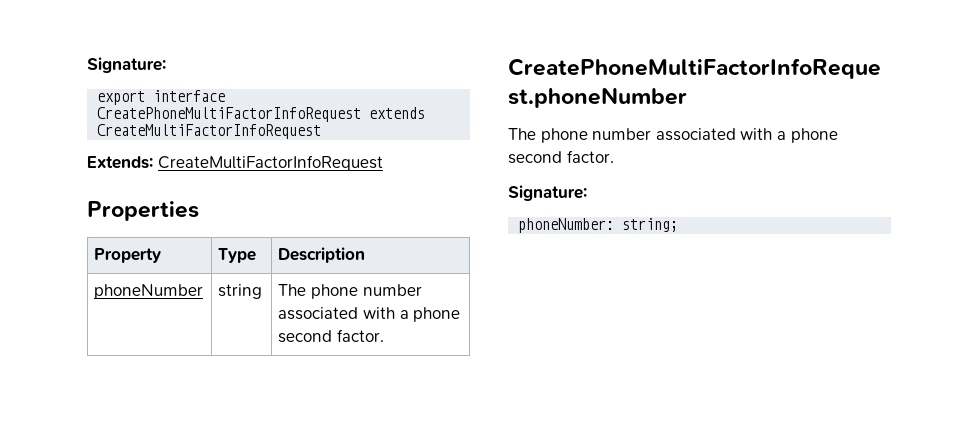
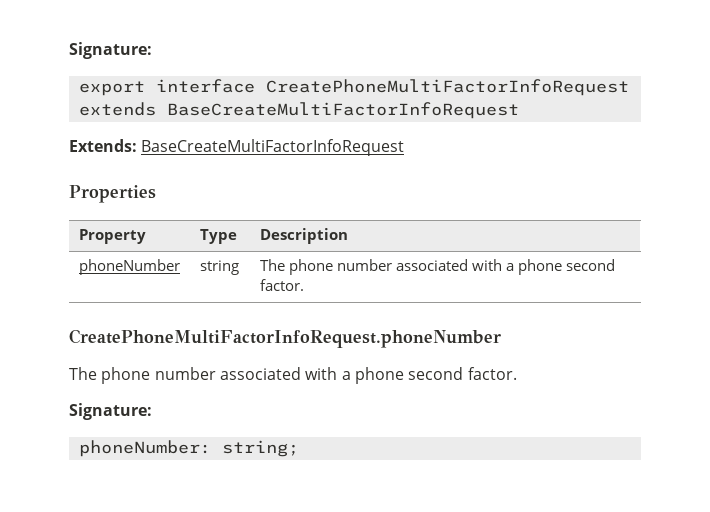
[97,124,322,139] CreateMultiFactorInfoRequest -> [166,102,519,119] BaseCreateMultiFactorInfoRequest
[157,155,383,171] CreateMultiFactorInfoRequest -> [141,139,405,156] BaseCreateMultiFactorInfoRequest

